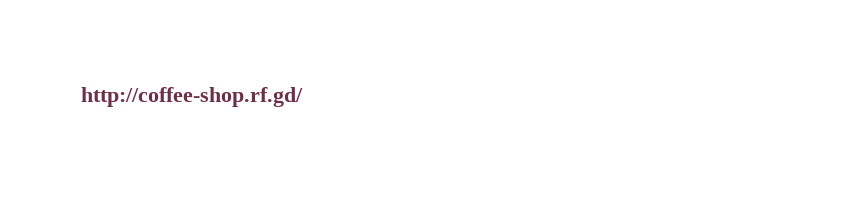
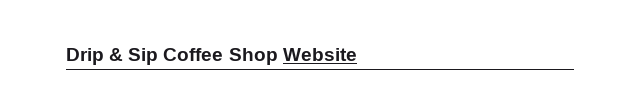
[81,87,303,107] http://coffee-shop.rf.gd/ -> [66,48,357,65] Drip & Sip Coffee Shop Website

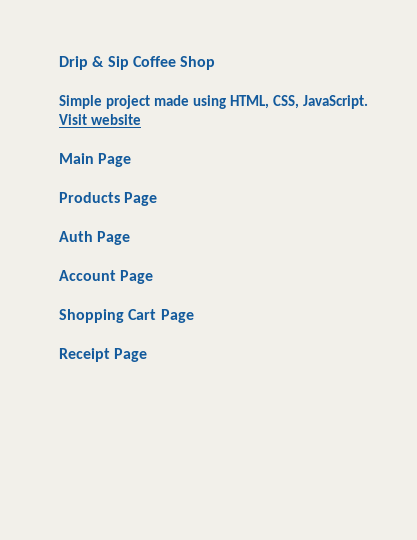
[282,48,357,61] Website -> [59,95,369,109] [59,114,142,125] [59,153,132,167] [59,192,158,206] [59,231,131,245] [59,270,154,284] [59,309,194,323] [59,348,148,362] // Simple project made using HTML, CSS, JavaScript. Visit website // Main Page // Products Page // Auth Page // Account Page // Shopping Cart Page // Receipt Page

